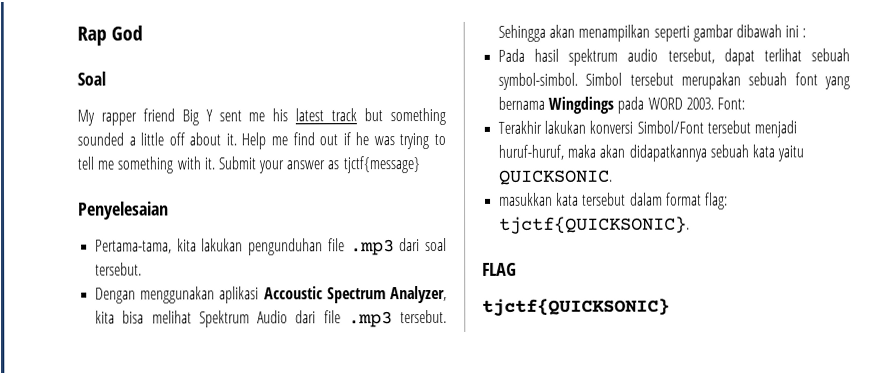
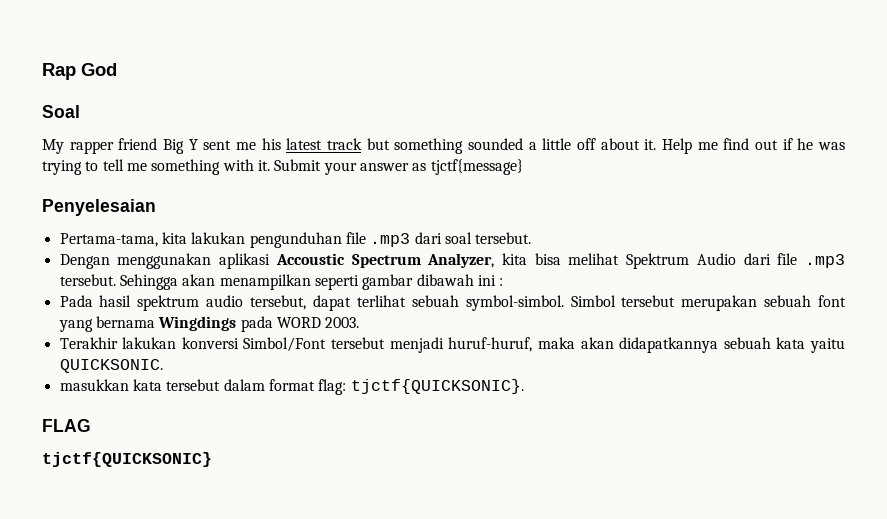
[716,97,745,110] Font: -> (360, 322) none

